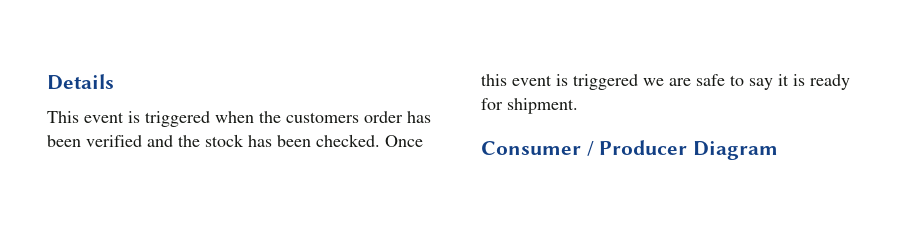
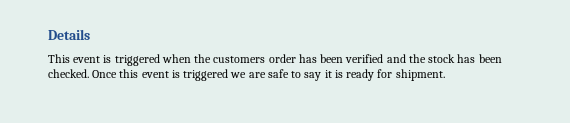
[481,140,779,160] // Consumer / Producer Diagram -> (445, 75) none

